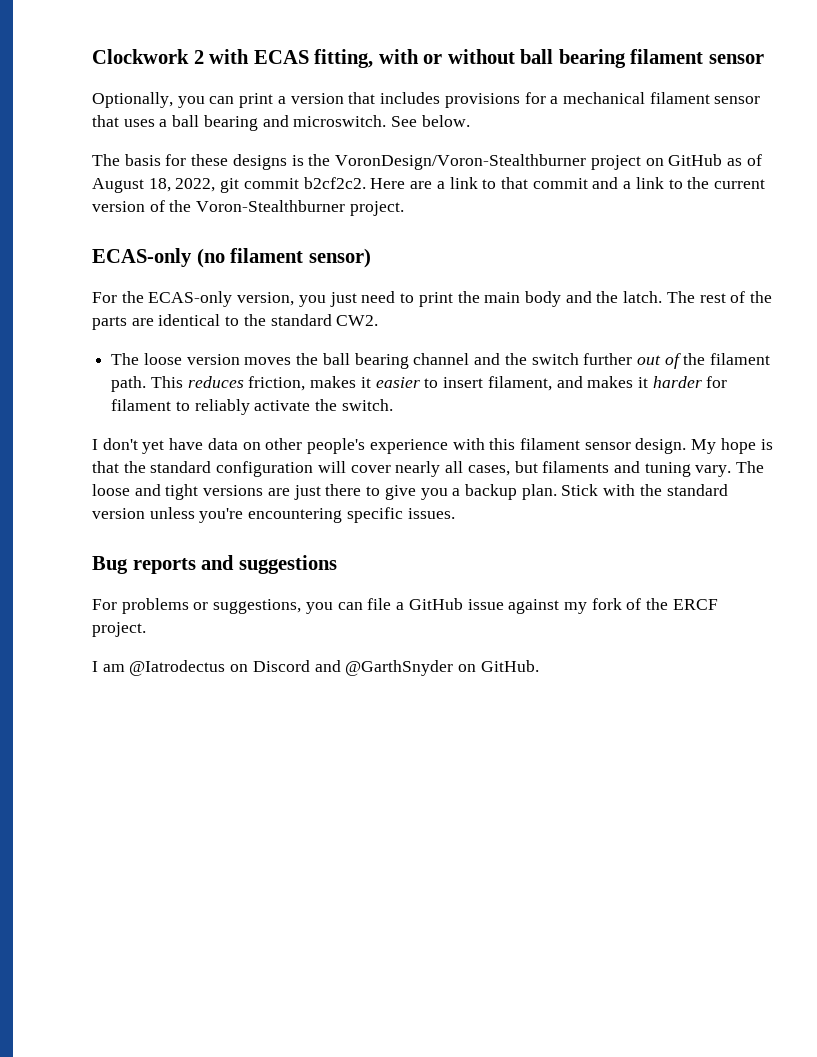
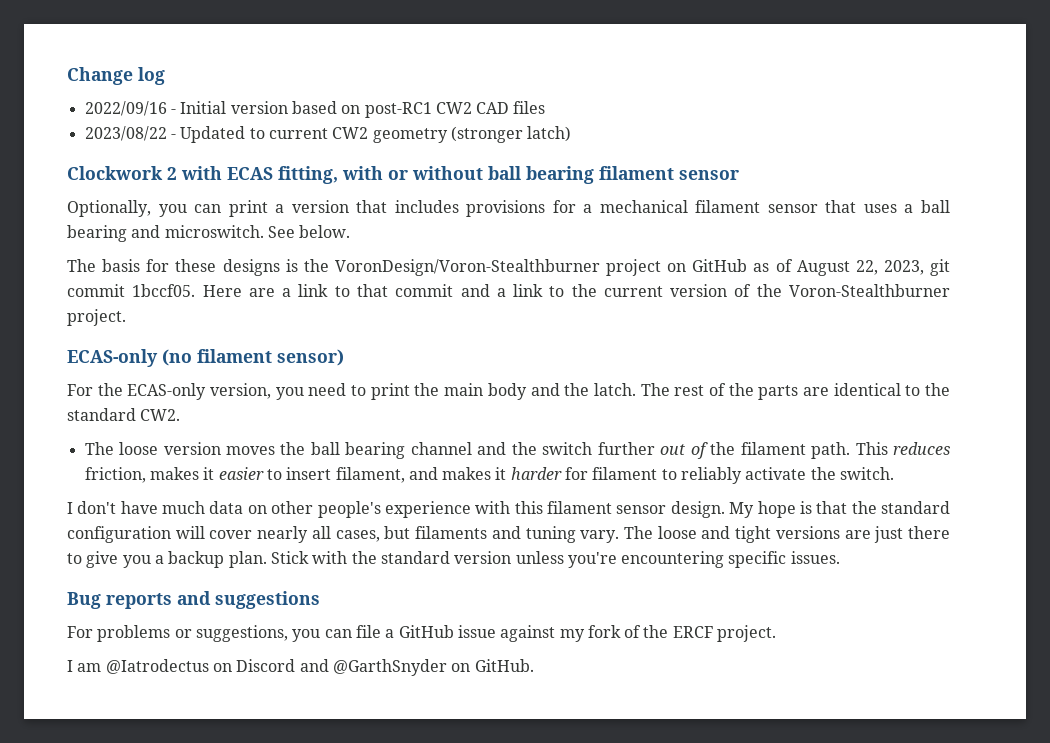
(92, 56) none -> [67,67,165,85] [84,101,546,118] [84,126,572,143] Change log // 2022/09/16 - Initial version based on post-RC1 CW2 CAD files // 2023/08/22 - Updated to current CW2 geometry (stronger latch) //
[148,178,216,192] 18, 2022, -> [855,260,924,275] 22, 2023,
[303,177,366,189] b2cf2c2. -> [132,284,196,297] 1bccf05.
[329,292,357,307] just -> (304, 393) none
[142,438,204,454] yet have -> [120,501,206,514] have much

